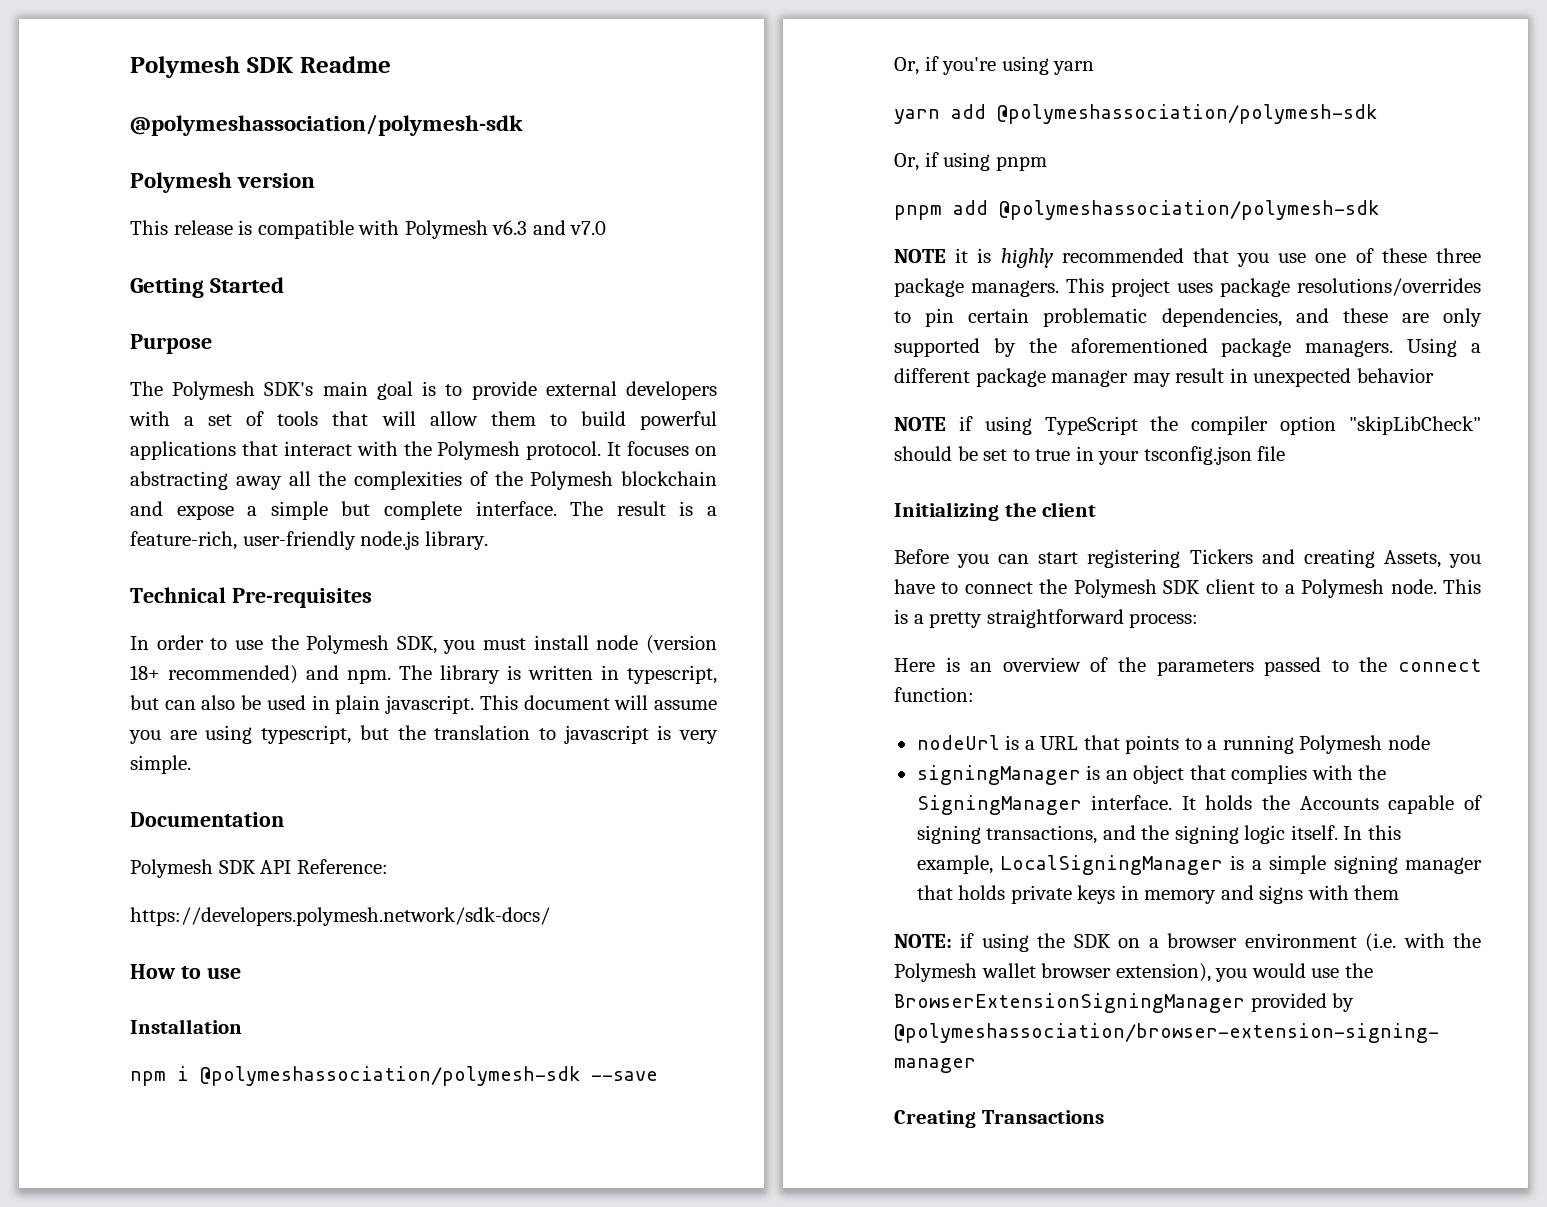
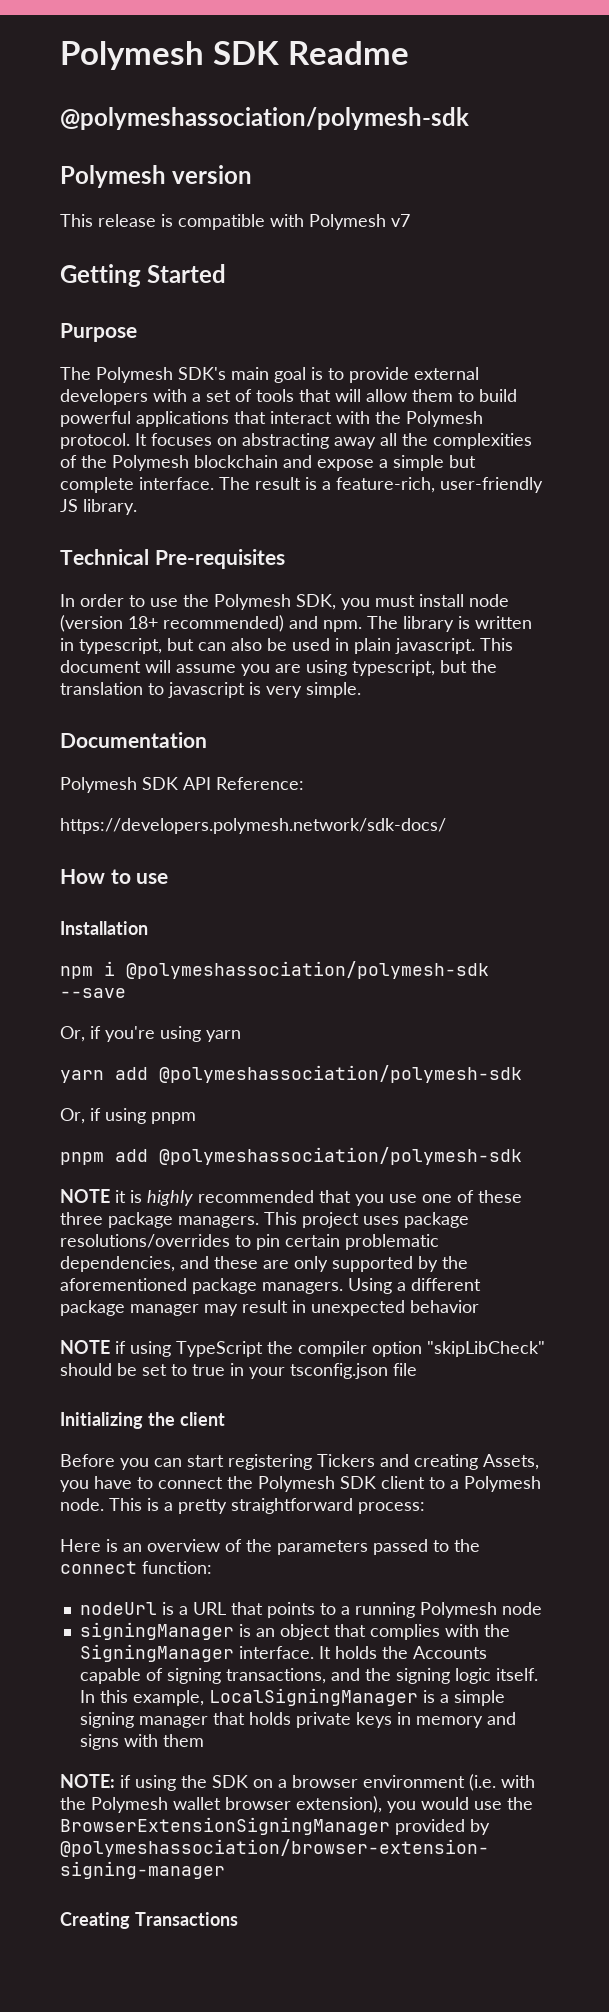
[492,220,607,235] v6.3 and v7.0 -> [391,214,410,227] v7
[360,531,420,550] node.js -> [60,499,78,512] JS

